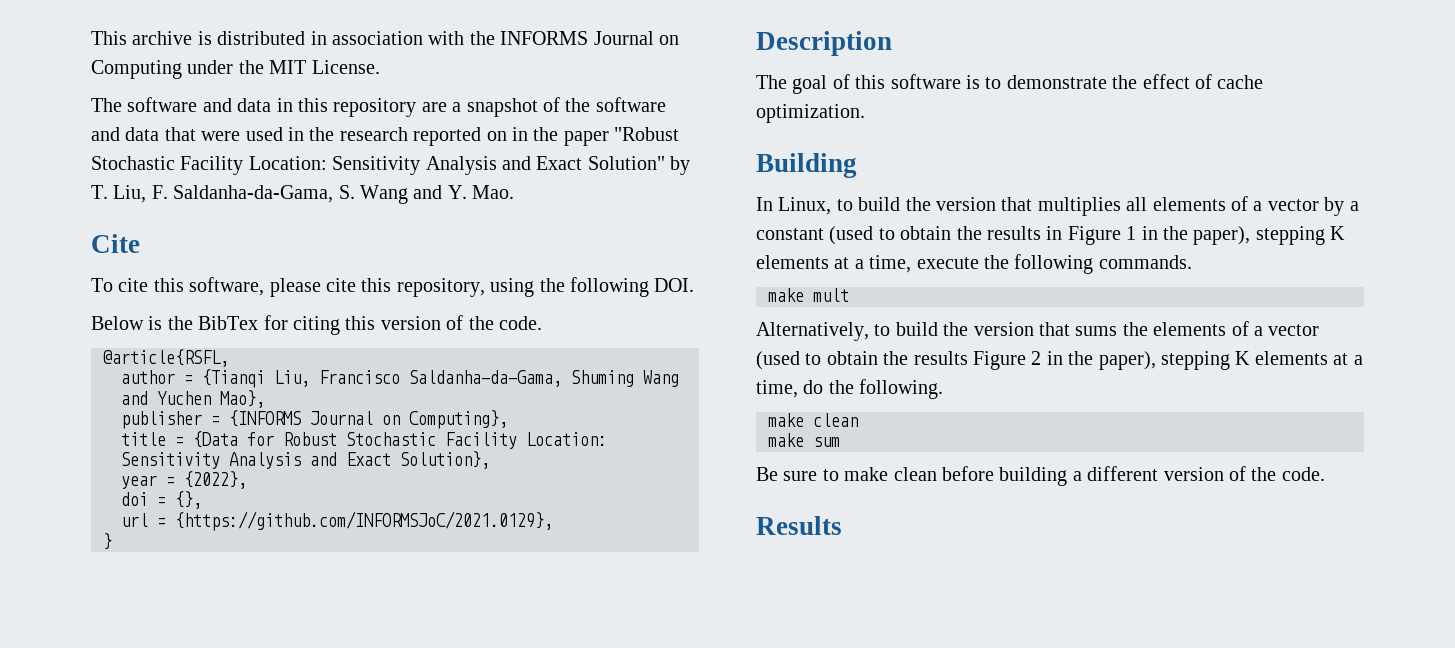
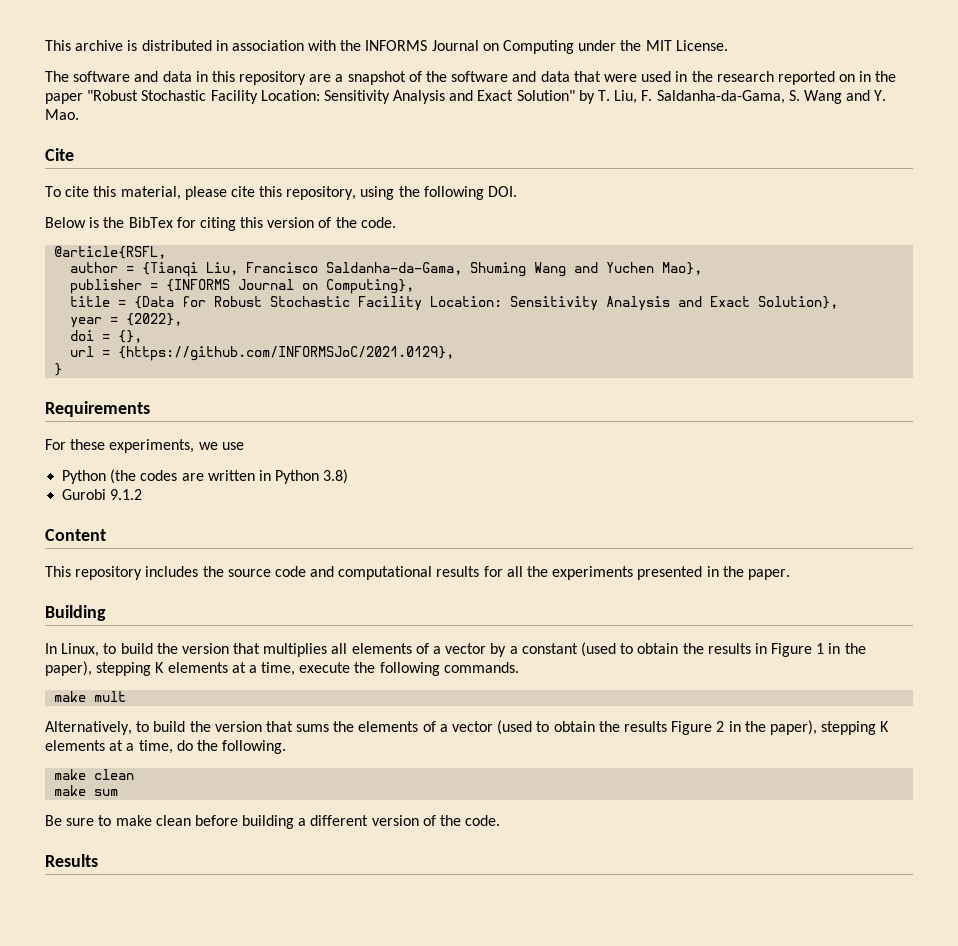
[189,277,265,296] software, -> [120,186,181,200] material,
[756,31,892,56] [756,74,1264,94] [756,104,865,123] Description // The goal of this software is to demonstrate the effect of cache optimization. -> [45,401,150,417] [45,439,244,453] [62,469,349,484] [62,489,143,500] [45,529,106,541] [45,566,790,580] Requirements // For these experiments, we use // Python (the codes are written in Python 3.8) // Gurobi 9.1.2 // Content // This repository includes the source code and computational results for all the experiments presented in the paper.

